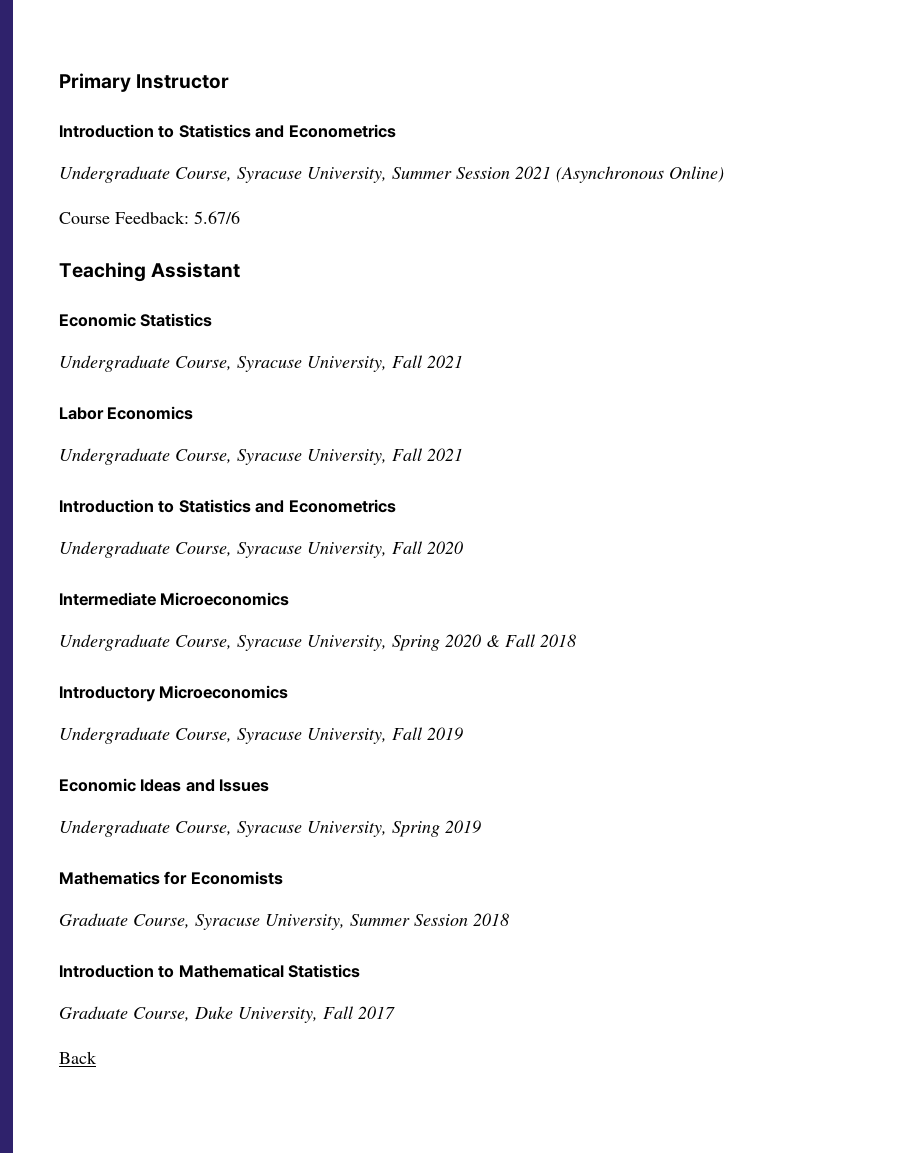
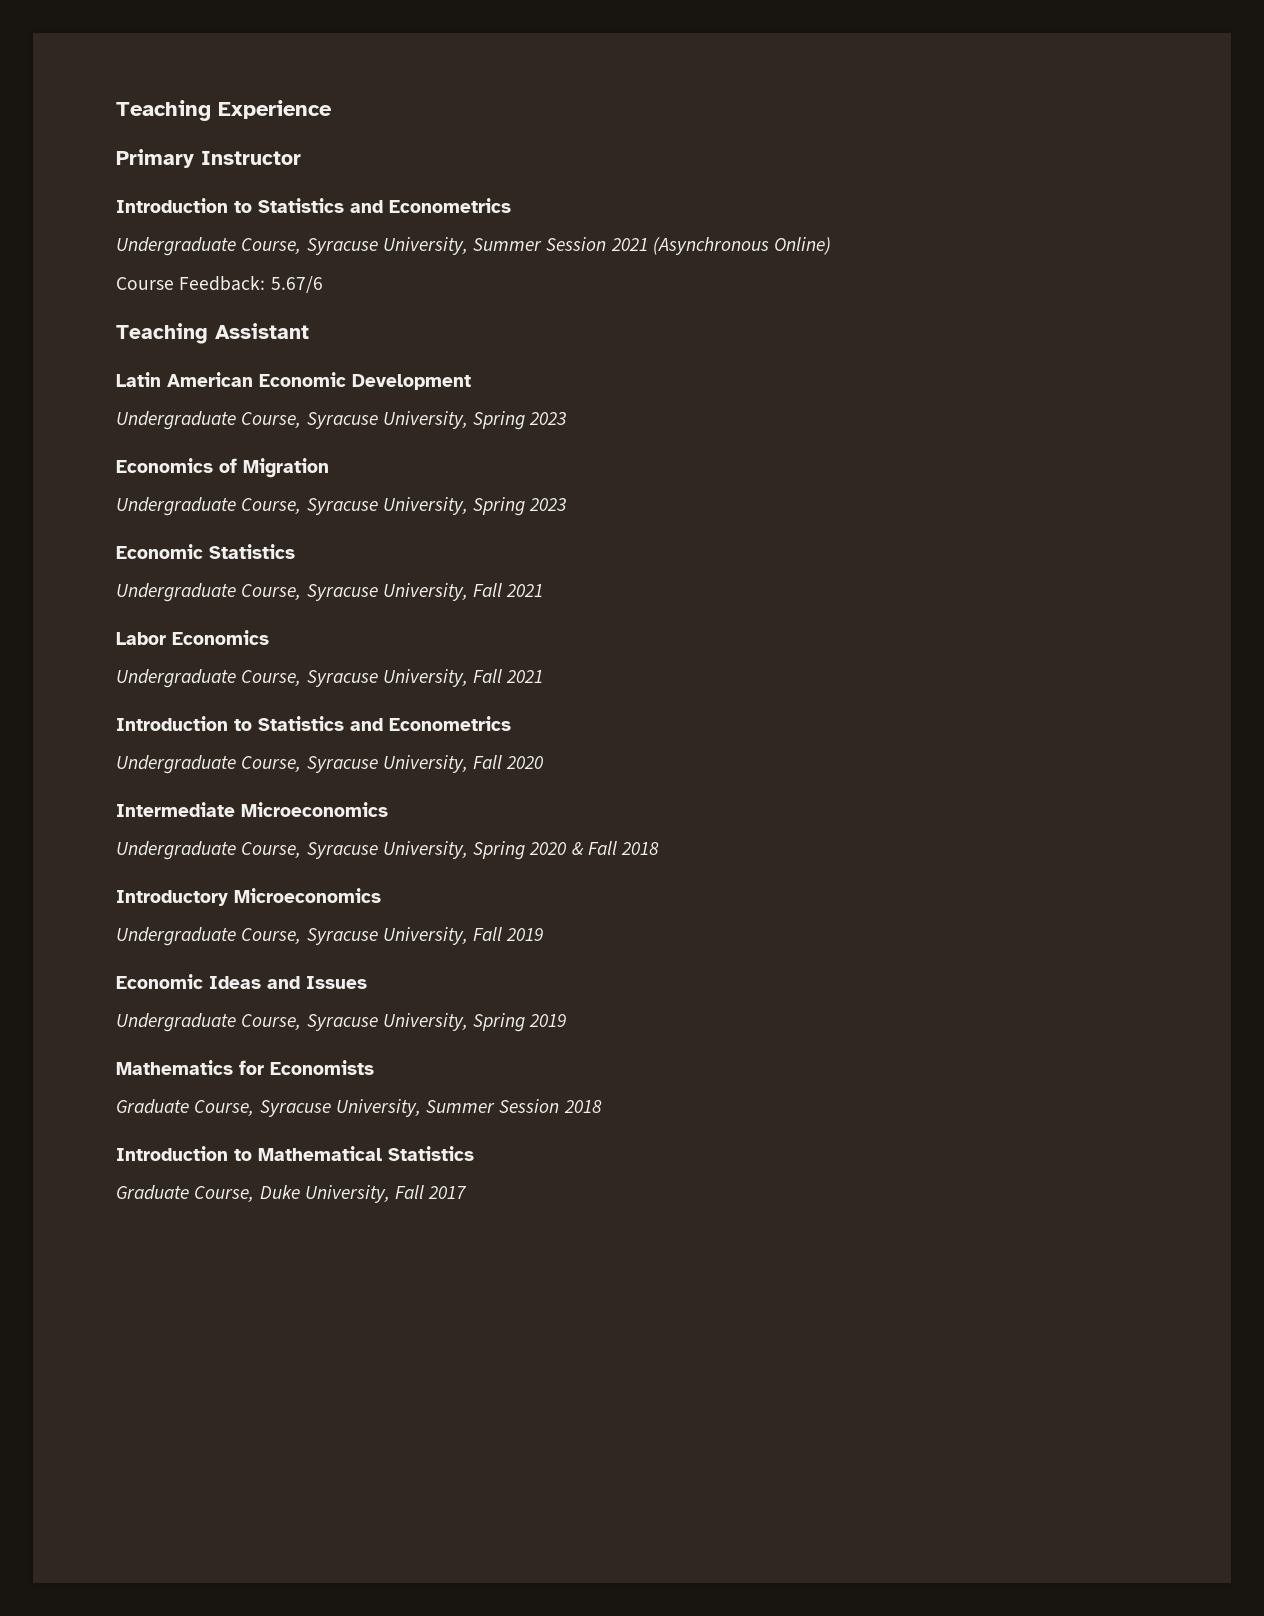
(59, 82) none -> [116,100,332,121] Teaching Experience //
(241, 270) none -> [116,372,471,390] [116,411,567,430] [116,458,329,478] [116,497,567,516] // Latin American Economic Development // Undergraduate Course, Syracuse University, Spring 2023 // Economics of Migration // Undergraduate Course, Syracuse University, Spring 2023
[59,1051,97,1064] // Back -> (468, 1192) none

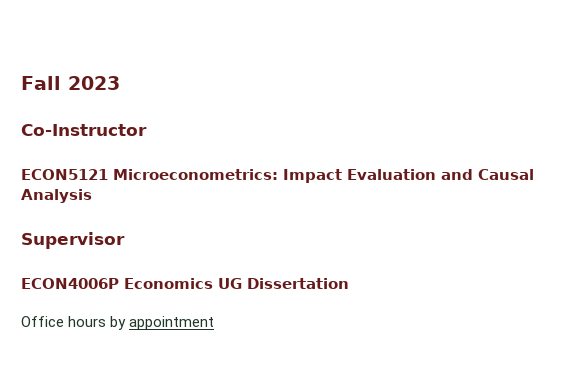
[116,100,332,121] [116,149,301,168] [116,198,511,213] [116,237,832,256] [116,276,323,293] [116,323,309,344] [116,372,471,390] [116,411,567,430] [116,458,329,478] [116,497,567,516] [116,544,295,559] [116,583,544,602] [116,630,269,645] [116,669,544,688] [116,716,511,731] [116,755,544,774] [116,802,388,817] [116,841,660,860] [116,888,381,906] [116,927,544,946] [116,974,367,989] [116,1013,567,1032] [116,1060,374,1075] [116,1099,602,1117] [116,1146,474,1161] [116,1185,468,1203] Teaching Experience // Primary Instructor // Introduction to Statistics and Econometrics // Undergraduate Course, Syracuse University, Summer Session 2021 (Asynchronous Online) // Course Feedback: 5.67/6 // Teaching Assistant // Latin American Economic Development // Undergraduate Course, Syracuse University, Spring 2023 // Economics of Migration // Undergraduate Course, Syracuse University, Spring 2023 // Economic Statistics // Undergraduate Course, Syracuse University, Fall 2021 // Labor Economics // Undergraduate Course, Syracuse University, Fall 2021 // Introduction to Statistics and Econometrics // Undergraduate Course, Syracuse University, Fall 2020 // Intermediate Microeconomics // Undergraduate Course, Syracuse University, Spring 2020 & Fall 2018 // Introductory Microeconomics // Undergraduate Course, Syracuse University, Fall 2019 // Economic Ideas and Issues // Undergraduate Course, Syracuse University, Spring 2019 // Mathematics for Economists // Graduate Course, Syracuse University, Summer Session 2018 // Introduction to Mathematical Statistics // Graduate Course, Duke University, Fall 2017 -> [21,76,120,90] [21,124,147,136] [21,169,534,183] [21,189,92,203] [21,232,125,249] [21,278,349,289] [21,316,215,330] Fall 2023 // Co-Instructor // ECON5121 Microeconometrics: Impact Evaluation and Causal Analysis // Supervisor // ECON4006P Economics UG Dissertation // Office hours by appointment

